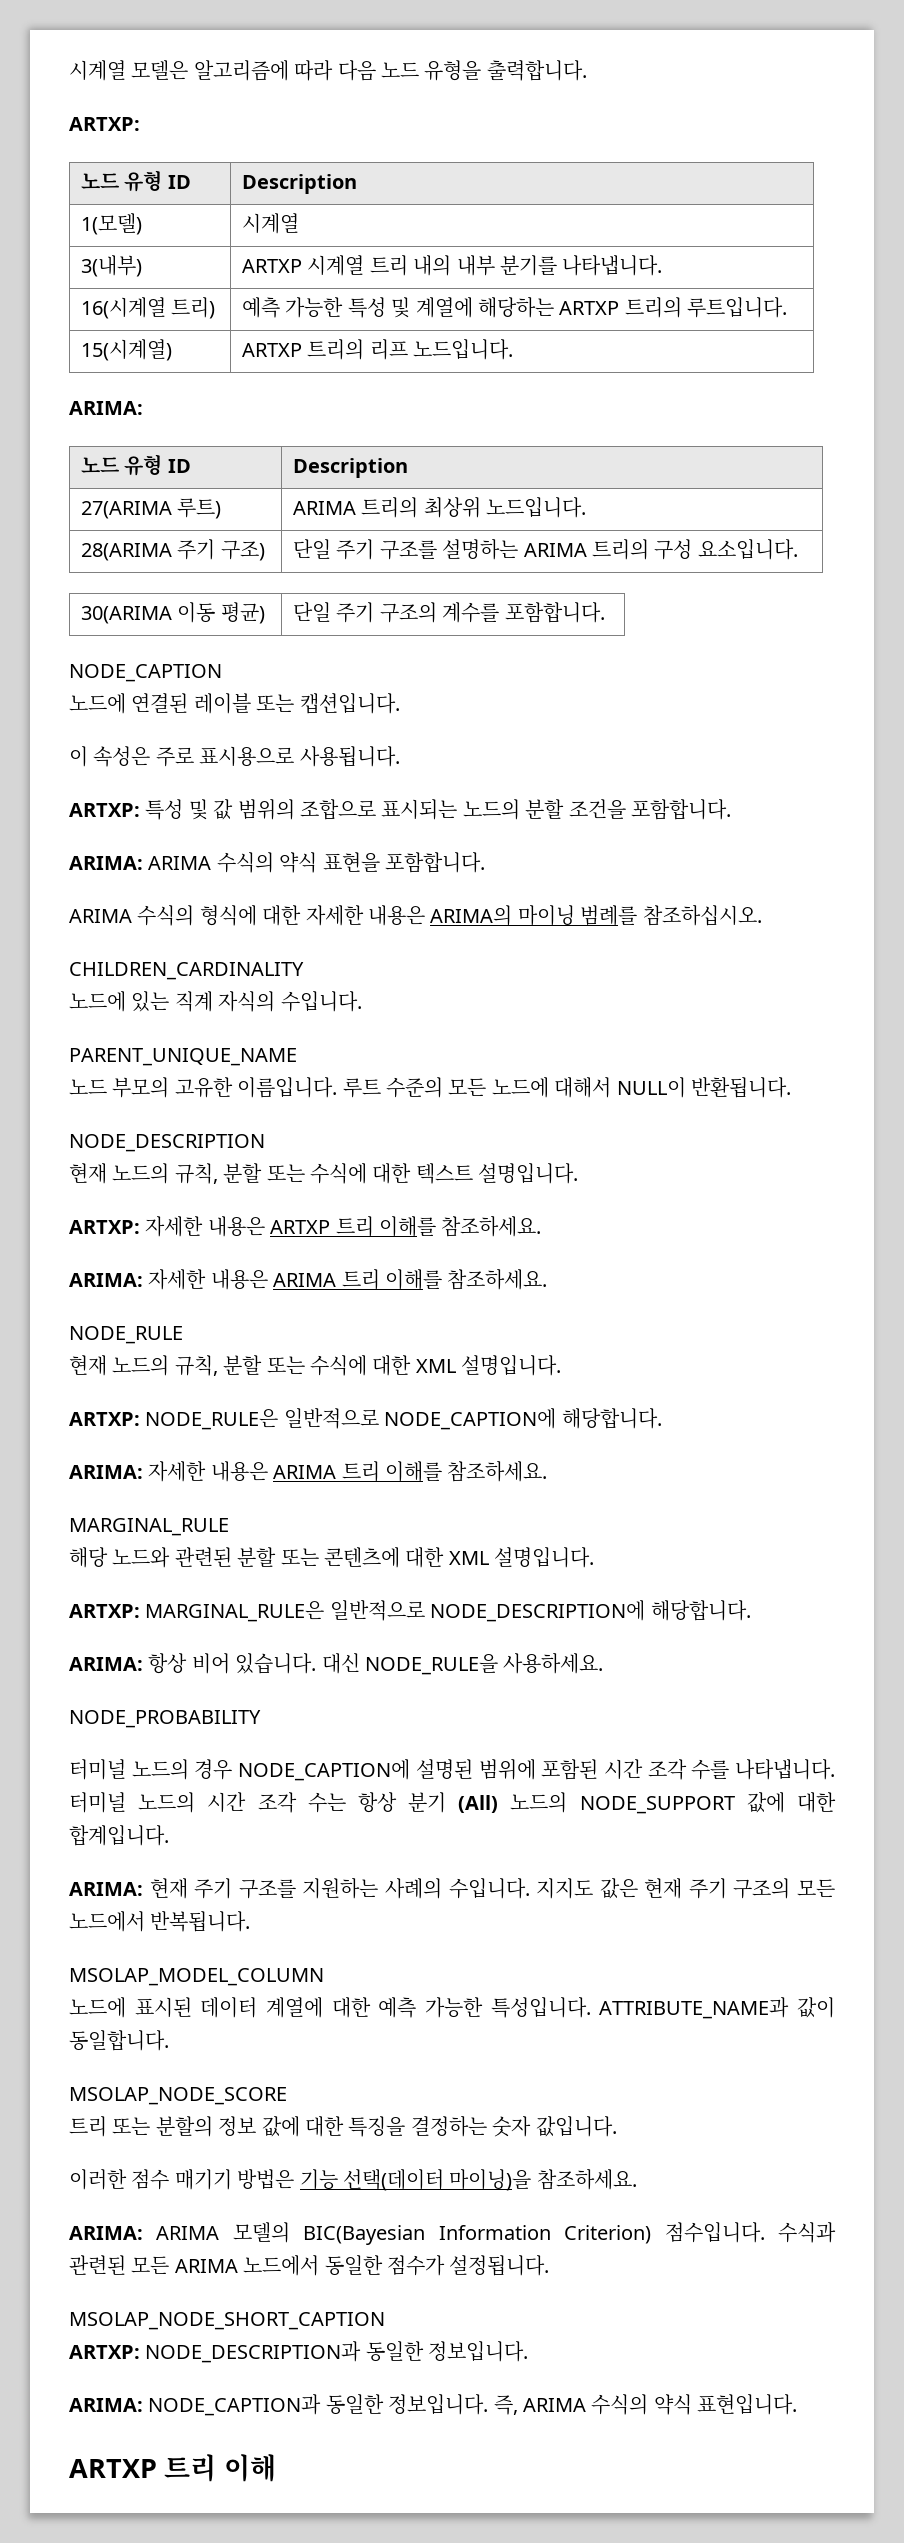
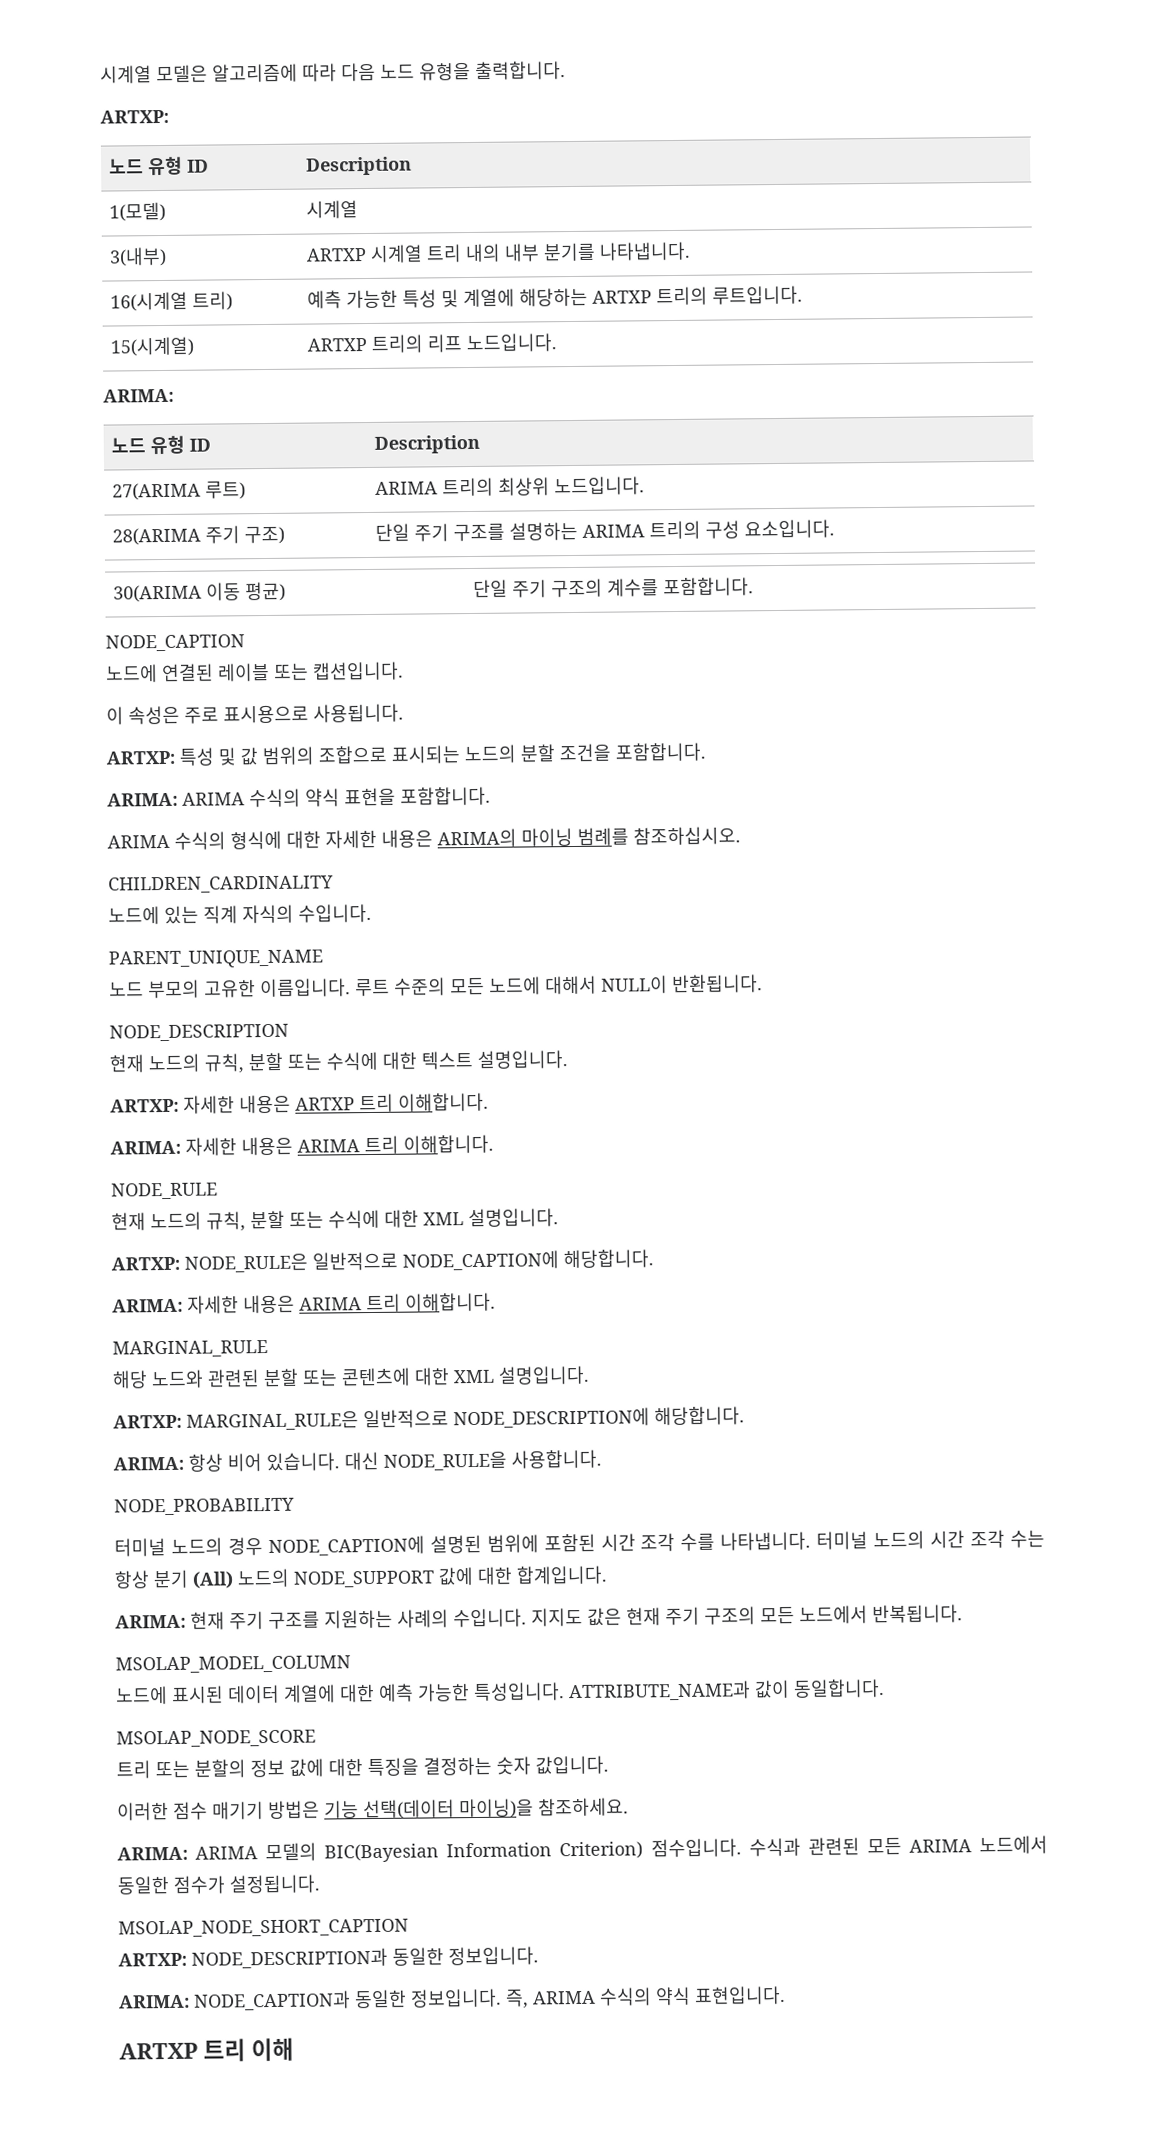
[379,1216,542,1237] [69,1269,548,1290] 이해를 참조하세요. // ARIMA: 자세한 내용은 ARIMA 트리 이해를 참조하세요. -> [398,1092,489,1112] [110,1134,494,1156] 이해합니다. // ARIMA: 자세한 내용은 ARIMA 트리 이해합니다.
[385,1461,548,1482] 이해를 참조하세요. -> [405,1292,496,1312] 이해합니다.
[503,1653,604,1674] 사용하세요. -> [511,1449,602,1469] 사용합니다.

